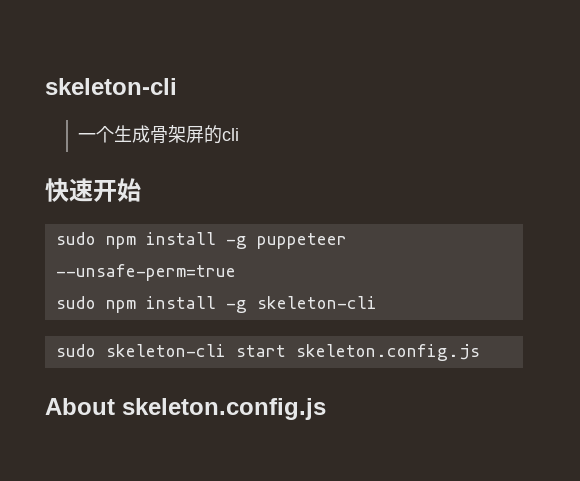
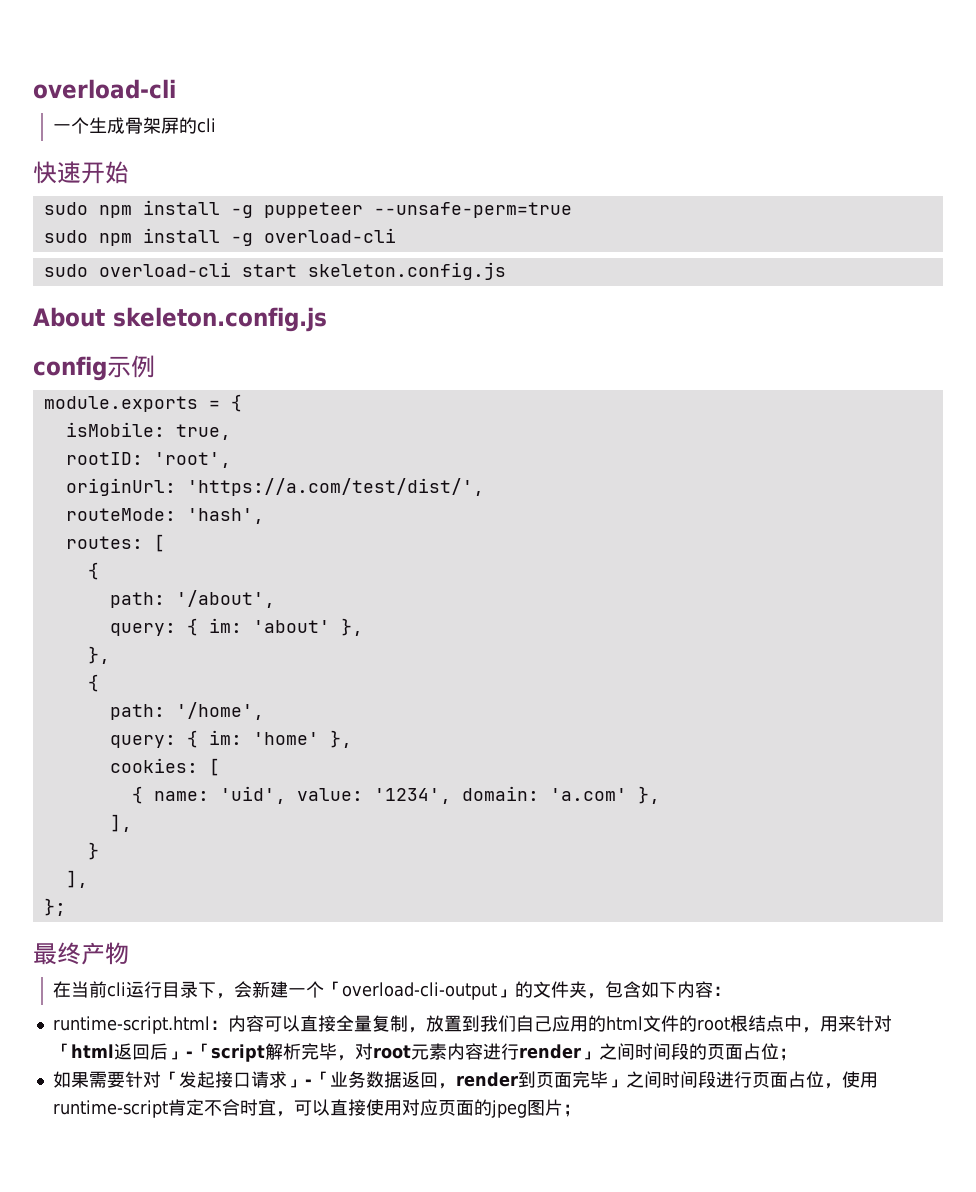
[45,78,177,95] skeleton-cli -> [33,79,176,99] overload-cli
[256,296,377,309] [55,344,226,357] skeleton-cli // sudo skeleton-cli -> [263,228,396,243] [43,262,231,277] overload-cli // sudo overload-cli
(326, 409) none -> [33,355,155,381] [43,394,242,412] [65,422,231,440] [65,452,231,468] [65,478,484,496] [65,508,264,524] [65,534,165,552] [87,562,99,580] [109,590,275,608] [109,618,363,636] [87,646,110,664] [87,674,99,692] [109,702,264,720] [109,730,352,748] [109,758,220,776] [131,786,660,804] [109,814,132,832] [87,842,99,860] [65,870,88,888] [43,898,66,916] [33,942,129,965] [53,981,732,1000] [52,1015,892,1034] [52,1043,797,1062] [52,1071,878,1089] [52,1099,581,1118] // config示例 // module.exports = { // isMobile: true, // rootID: 'root', // originUrl: 'https://a.com/test/dist/', // routeMode: 'hash', // routes: [ // { // path: '/about', // query: { im: 'about' }, // }, // { // path: '/home', // query: { im: 'home' }, // cookies: [ // { name: 'uid', value: '1234', domain: 'a.com' }, // ], // } // ], // }; // 最终产物 // 在当前cli运行目录下，会新建一个「overload-cli-output」的文件夹，包含如下内容： // runtime-script.html：内容可以直接全量复制，放置到我们自己应用的html文件的root根结点中，用来针对「html返回后」-「script解析完毕，对root元素内容进行render」之间时间段的页面占位； // 如果需要针对「发起接口请求」-「业务数据返回，render到页面完毕」之间时间段进行页面占位，使用runtime-script肯定不合时宜，可以直接使用对应页面的jpeg图片；

